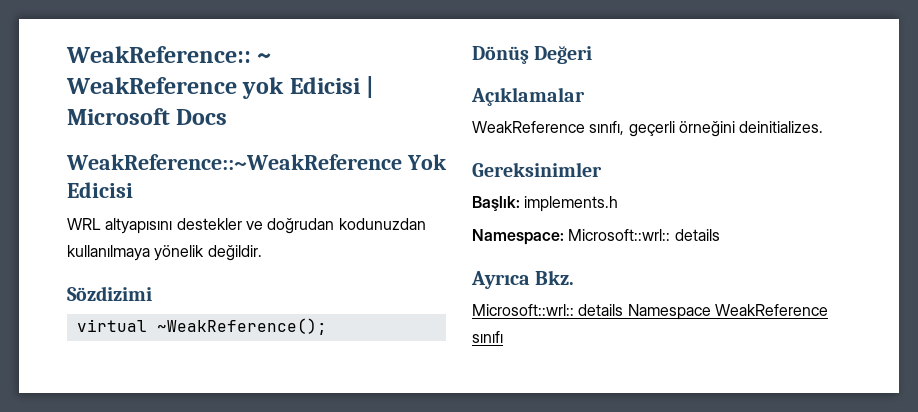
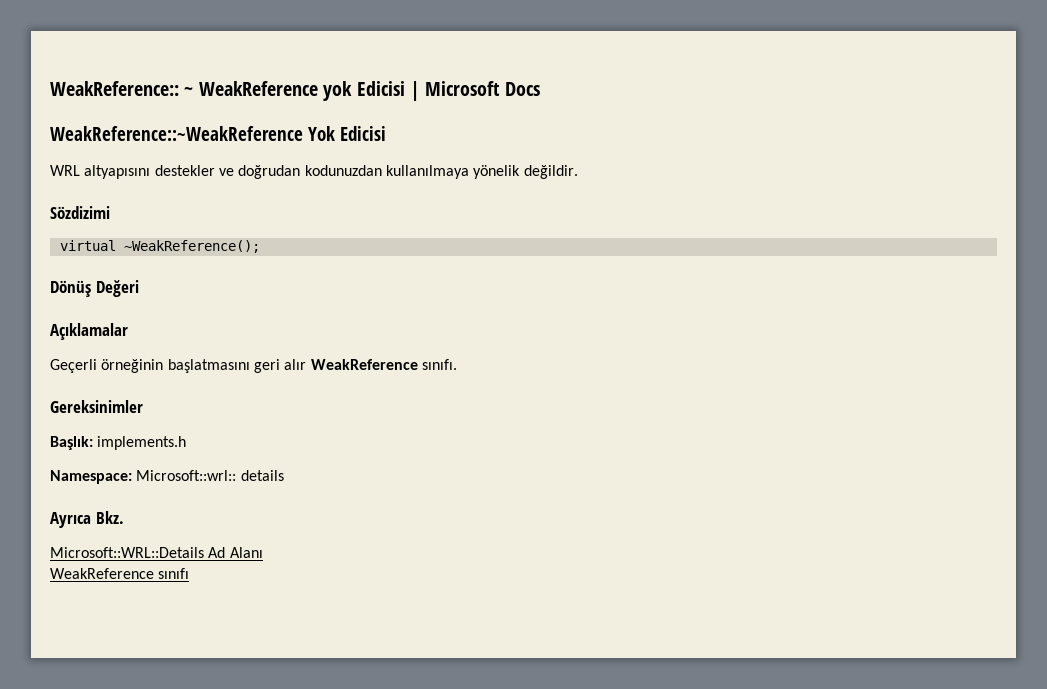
[472,121,824,137] WeakReference sınıfı, geçerli örneğini deinitializes. -> [50,359,457,373] Geçerli örneğinin başlatmasını geri alır WeakReference sınıfı.
[472,304,711,320] Microsoft::wrl:: details Namespace -> [50,547,263,558] Microsoft::WRL::Details Ad Alanı //

